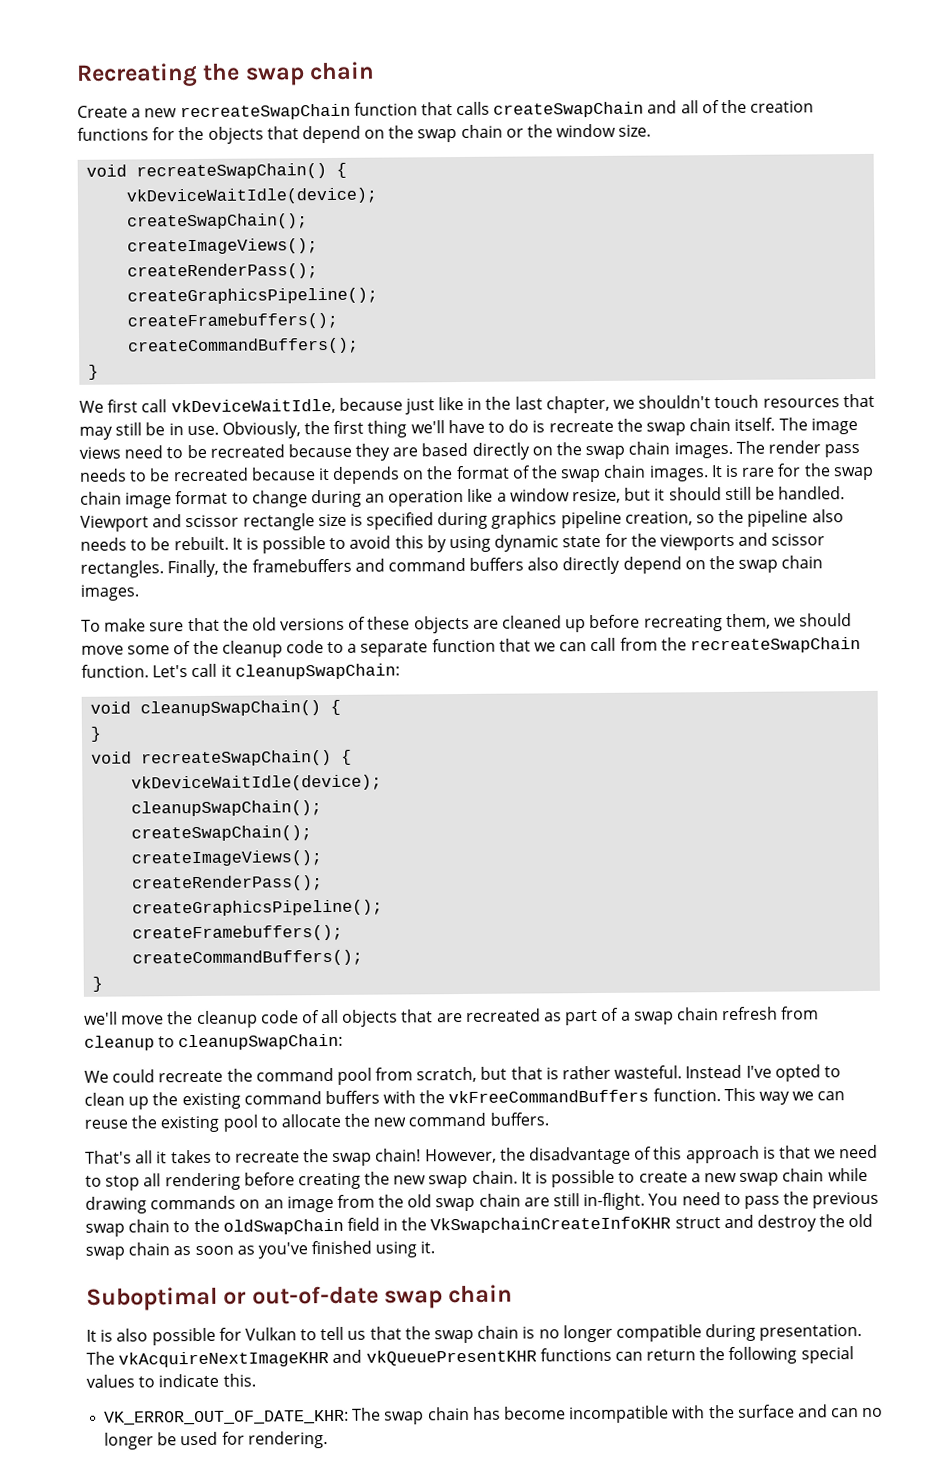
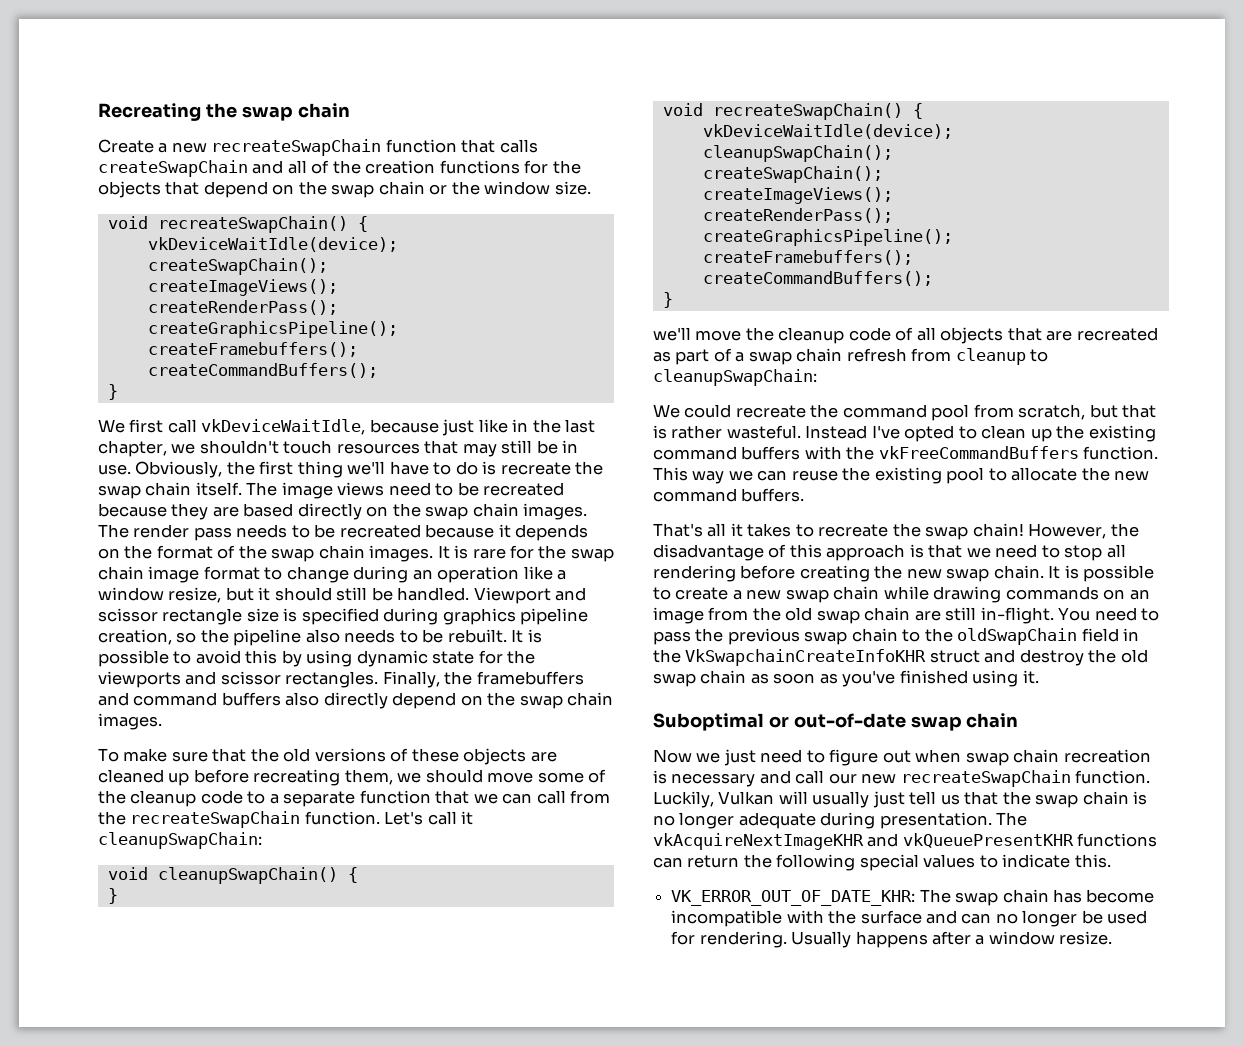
[86,1327,318,1346] It is also possible for Vulkan to -> [653,749,1151,766] [653,770,1151,787] [653,791,905,808] Now we just need to figure out when swap chain recreation is necessary and call our new recreateSwapChain function. Luckily, Vulkan will usually just
[615,1324,702,1342] compatible -> [738,812,816,829] adequate
(328, 1440) none -> [791,931,1113,948] Usually happens after a window resize.

